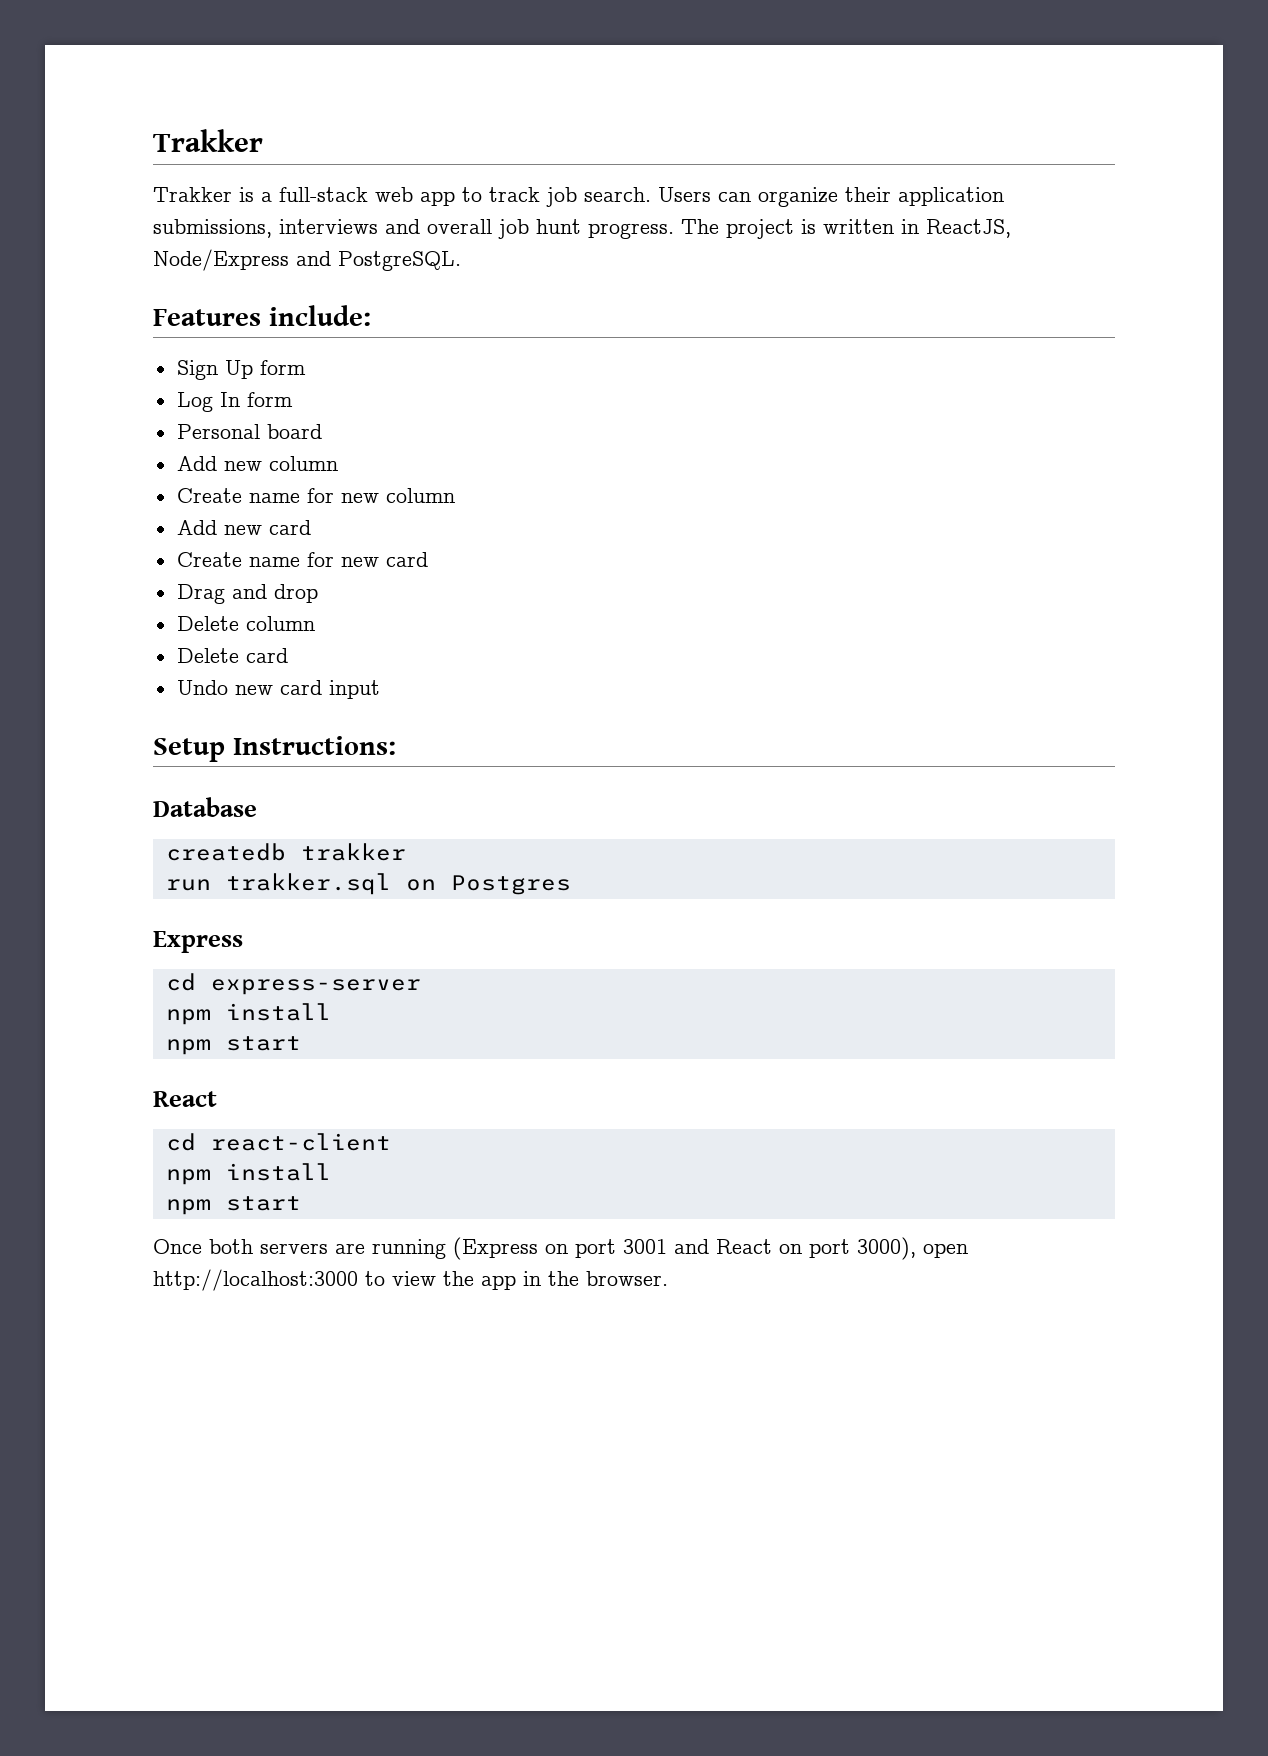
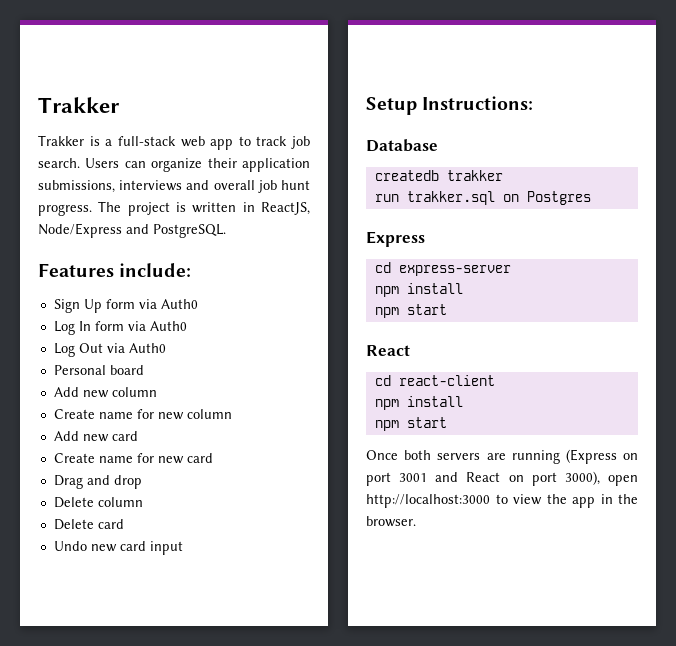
(306, 367) none -> [138,299,198,309] via Auth0
(293, 399) none -> [127,321,187,331] [53,343,166,357] via Auth0 // Log Out via Auth0

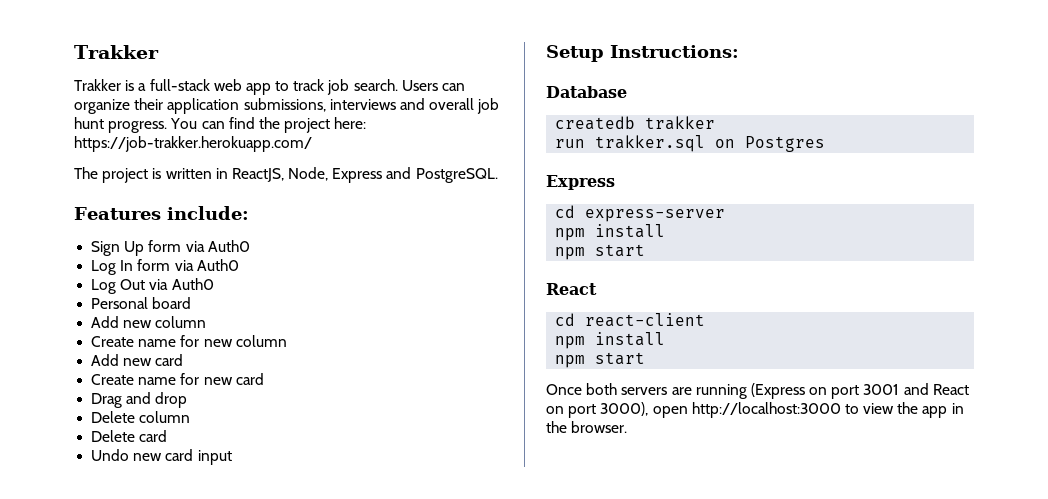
(92, 210) none -> [170,117,367,133] [74,136,312,152] You can find the project here: https://job-trakker.herokuapp.com/ //
[38,223,122,238] Node/Express -> [288,167,383,183] Node, Express

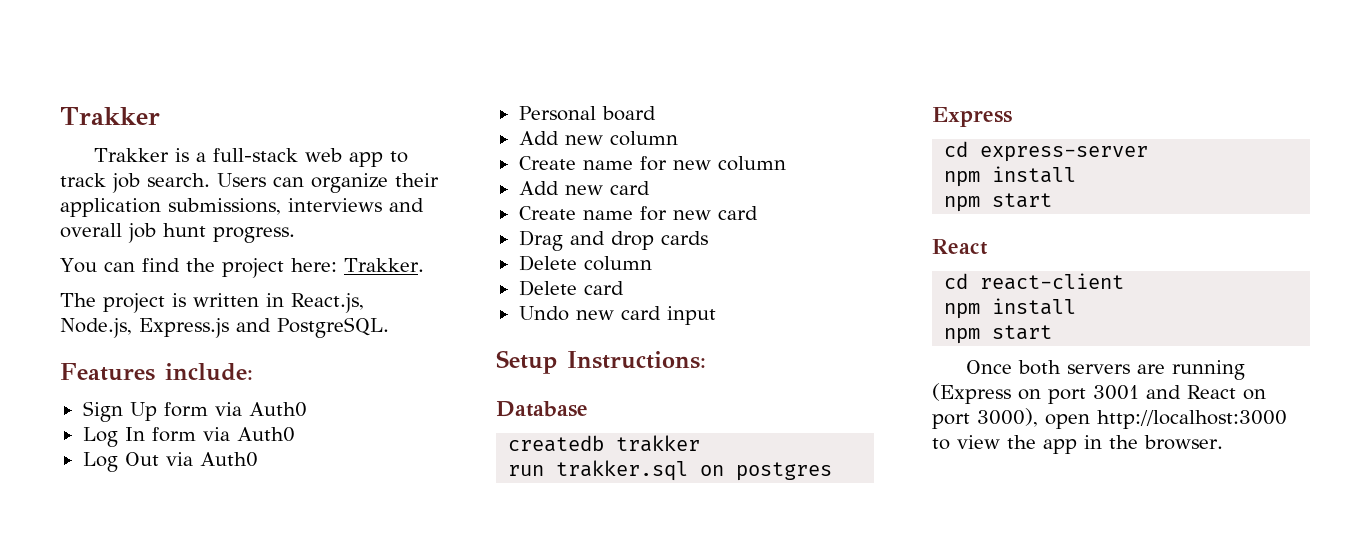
(168, 127) none -> (295, 235) //
[74,136,312,152] https://job-trakker.herokuapp.com/ -> [343,258,424,272] Trakker.
[231,167,383,183] ReactJS, Node, Express -> [291,293,364,313] [60,318,229,338] React.js, Node.js, Express.js
(188, 400) none -> [660,231,708,245] cards
[745,136,826,152] Postgres -> [736,462,833,481] postgres

